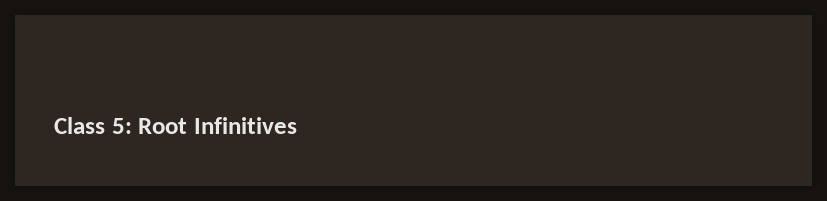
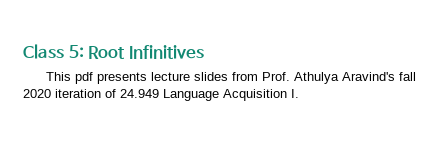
(297, 125) none -> [45,72,416,84] [23,89,299,101] // This pdf presents lecture slides from Prof. Athulya Aravind's fall 2020 iteration of 24.949 Language Acquisition I.

